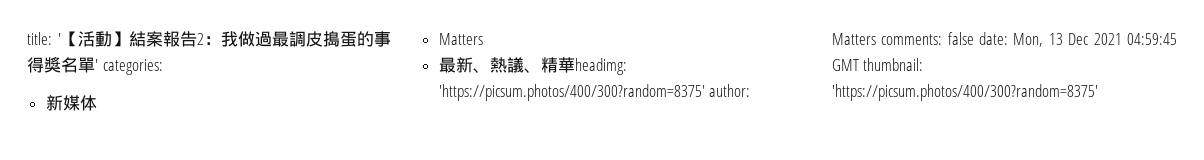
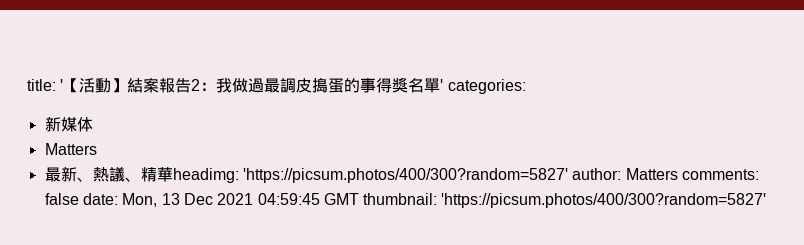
[438,84,705,101] 'https://picsum.photos/400/300?random=8375' -> [242,168,568,183] 'https://picsum.photos/400/300?random=5827'
[831,84,1098,101] 'https://picsum.photos/400/300?random=8375' -> [441,193,767,208] 'https://picsum.photos/400/300?random=5827'

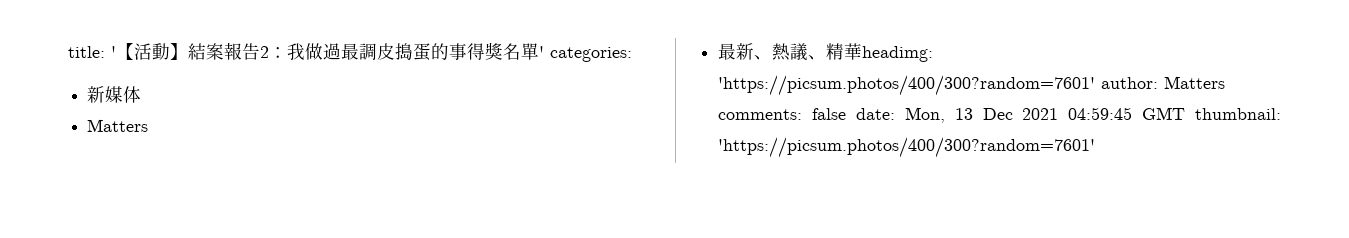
[242,168,568,183] 'https://picsum.photos/400/300?random=5827' -> [718,75,1096,96] 'https://picsum.photos/400/300?random=7601'
[441,193,767,208] 'https://picsum.photos/400/300?random=5827' -> [718,137,1096,158] 'https://picsum.photos/400/300?random=7601'

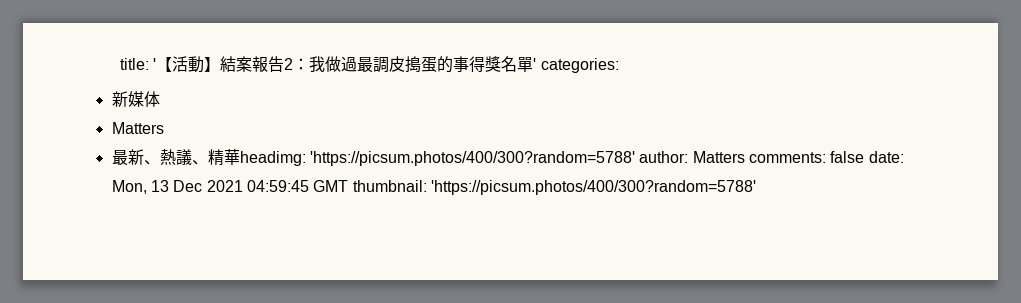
[718,75,1096,96] 'https://picsum.photos/400/300?random=7601' -> [309,151,635,166] 'https://picsum.photos/400/300?random=5788'
[718,137,1096,158] 'https://picsum.photos/400/300?random=7601' -> [430,180,756,195] 'https://picsum.photos/400/300?random=5788'

